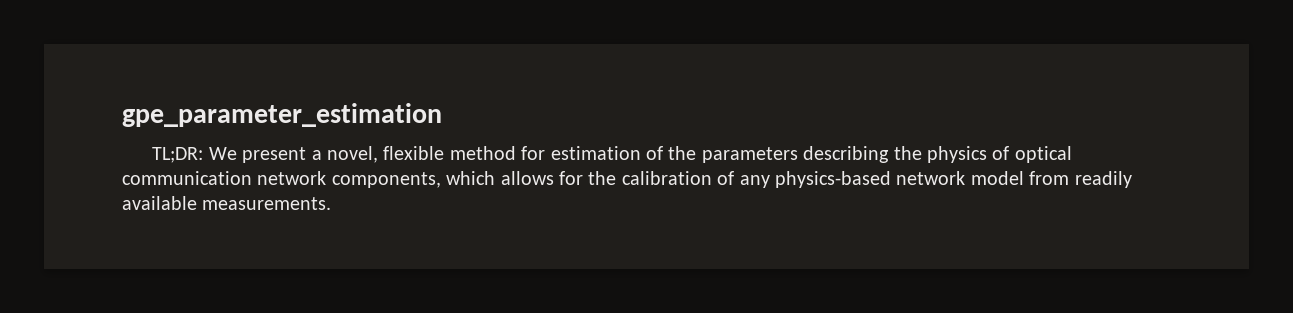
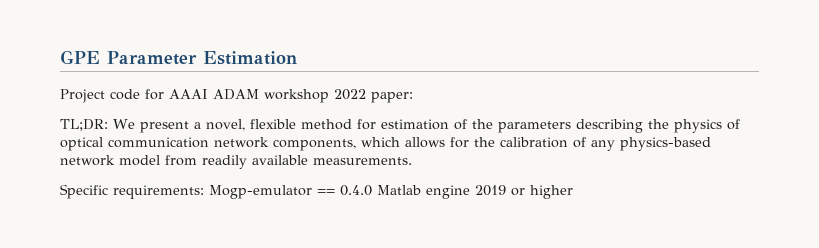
[122,103,442,127] gpe_parameter_estimation -> [60,50,297,65] [60,89,413,103] GPE Parameter Estimation // Project code for AAAI ADAM workshop 2022 paper:
(332, 203) none -> [60,184,573,199] // Specific requirements: Mogp-emulator == 0.4.0 Matlab engine 2019 or higher

